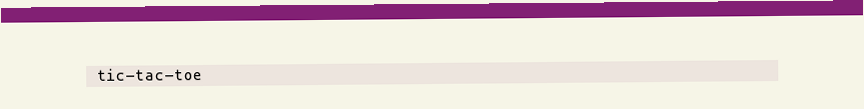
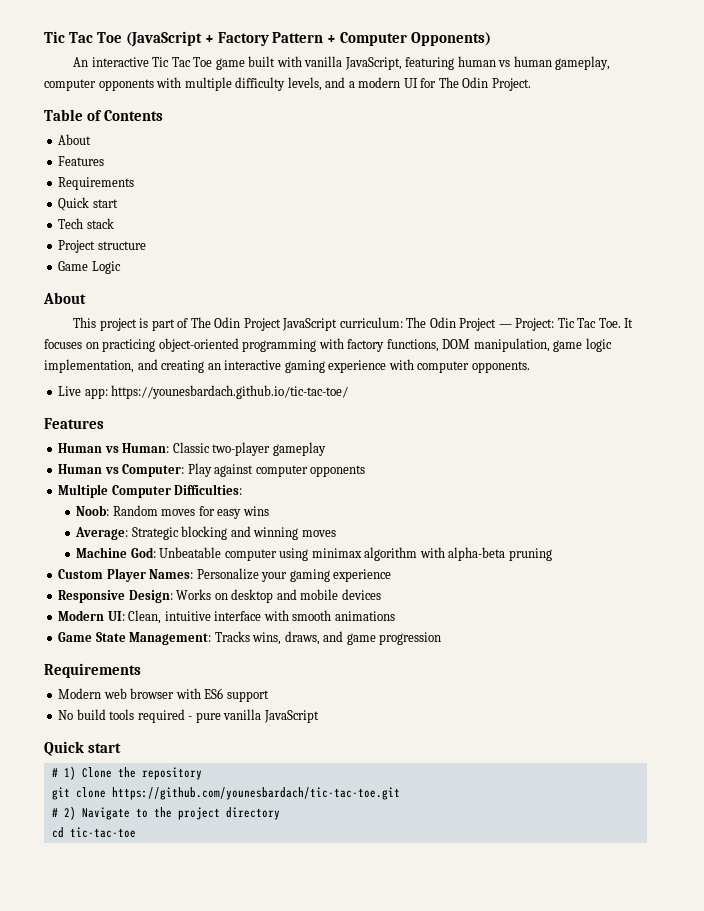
(96, 74) none -> [44,31,492,47] [73,56,611,70] [44,77,531,91] [44,109,163,121] [58,134,92,145] [58,156,105,166] [58,177,135,190] [58,197,118,211] [58,218,114,229] [58,240,146,253] [58,261,121,274] [43,292,86,304] [73,317,634,331] [44,338,612,352] [44,359,530,373] [58,385,349,399] [44,418,104,429] [58,442,326,456] [58,463,366,477] [58,484,243,498] [76,505,269,519] [75,526,336,540] [76,547,552,561] [58,568,392,582] [58,589,381,603] [58,610,395,624] [58,631,442,645] [44,663,141,678] [58,688,269,702] [58,709,319,723] [44,741,121,756] [51,766,202,780] [51,787,400,800] [51,806,280,820] [51,827,64,838] Tic Tac Toe (JavaScript + Factory Pattern + Computer Opponents) // An interactive Tic Tac Toe game built with vanilla JavaScript, featuring human vs human gameplay, computer opponents with multiple difficulty levels, and a modern UI for The Odin Project. // Table of Contents // About // Features // Requirements // Quick start // Tech stack // Project structure // Game Logic // About // This project is part of The Odin Project JavaScript curriculum: The Odin Project — Project: Tic Tac Toe. It focuses on practicing object-oriented programming with factory functions, DOM manipulation, game logic implementation, and creating an interactive gaming experience with computer opponents. // Live app: https://younesbardach.github.io/tic-tac-toe/ // Features // Human vs Human: Classic two-player gameplay // Human vs Computer: Play against computer opponents // Multiple Computer Difficulties: // Noob: Random moves for easy wins // Average: Strategic blocking and winning moves // Machine God: Unbeatable computer using minimax algorithm with alpha-beta pruning // Custom Player Names: Personalize your gaming experience // Responsive Design: Works on desktop and mobile devices // Modern UI: Clean, intuitive interface with smooth animations // Game State Management: Tracks wins, draws, and game progression // Requirements // Modern web browser with ES6 support // No build tools required - pure vanilla JavaScript // Quick start // # 1) Clone the repository // git clone https://github.com/younesbardach/tic-tac-toe.git // # 2) Navigate to the project directory // cd

